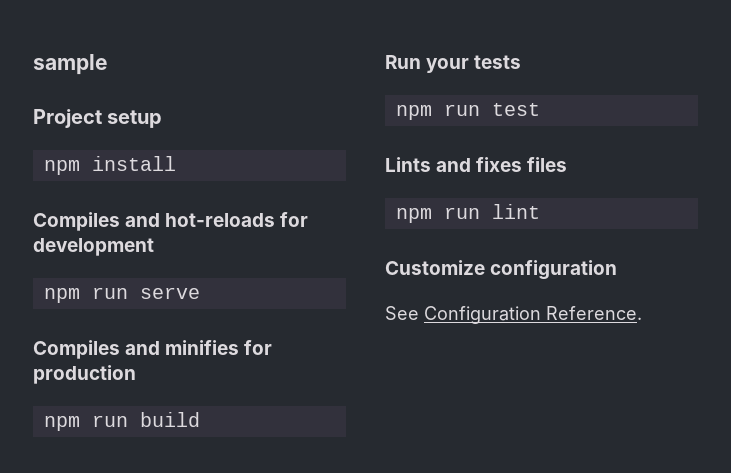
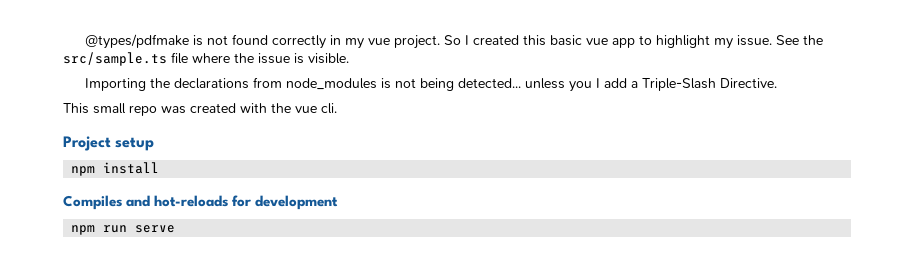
[33,54,108,75] sample -> [84,34,823,49] [63,52,349,66] [84,77,777,92] [63,103,337,116] @types/pdfmake is not found correctly in my vue project. So I created this basic vue app to highlight my issue. See the src/sample.ts file where the issue is visible. // Importing the declarations from node_modules is not being detected... unless you I add a Triple-Slash Directive. // This small repo was created with the vue cli.
[33,340,273,359] [33,365,136,384] [43,412,200,431] [385,55,522,73] [395,103,540,120] [385,157,568,172] [395,204,540,223] [385,260,618,280] [385,306,642,324] // Compiles and minifies for production // npm run build // Run your tests // npm run test // Lints and fixes files // npm run lint // Customize configuration // See Configuration Reference. -> (176, 229) none

